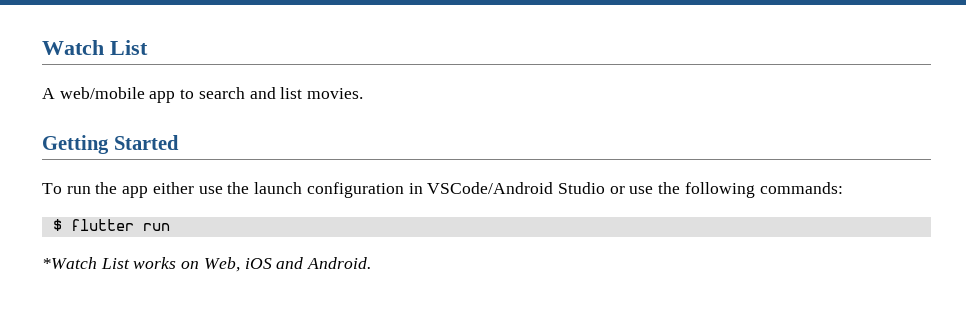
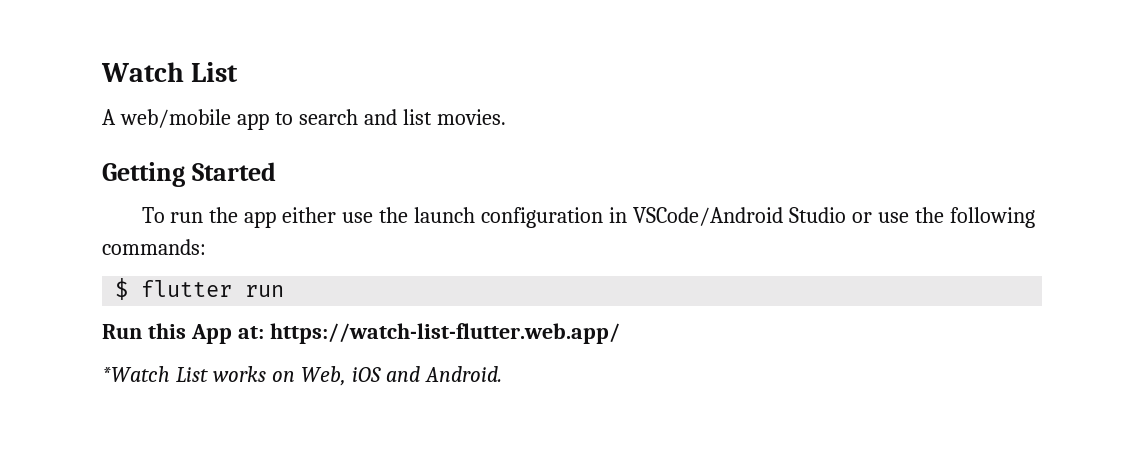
(170, 227) none -> [102,323,620,344] // Run this App at: https://watch-list-flutter.web.app/

